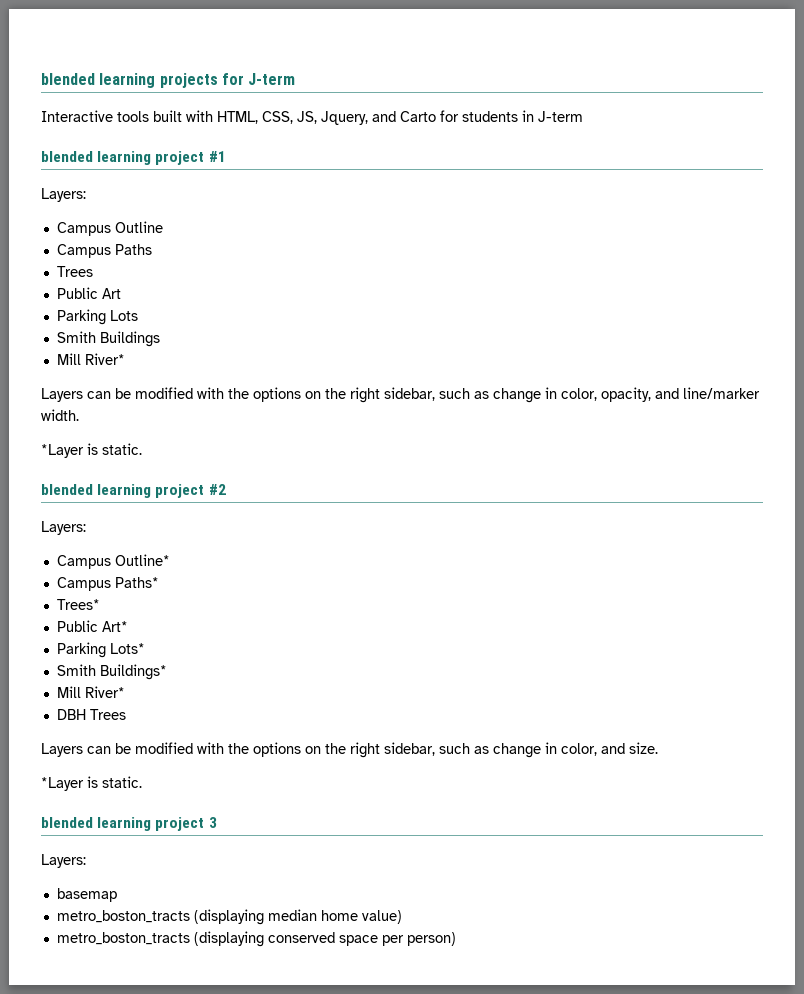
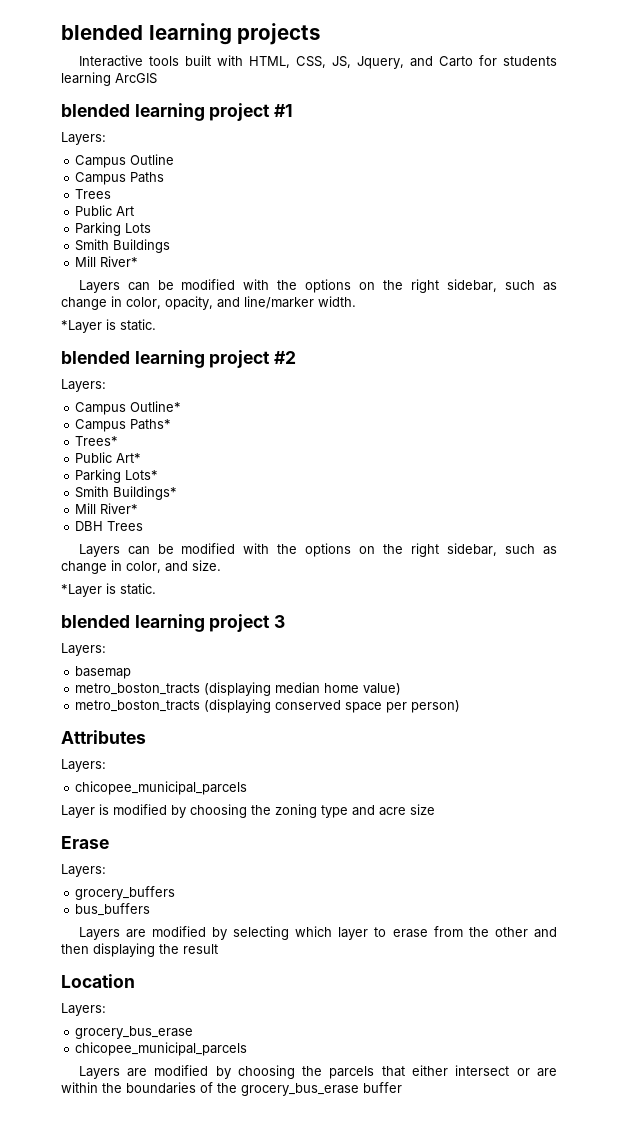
[221,73,296,85] for J-term -> (321, 34) none
[522,110,583,122] in J-term -> [61,72,157,86] learning ArcGIS
(456, 939) none -> [61,730,146,744] [61,759,106,772] [75,781,248,795] [61,804,435,818] [61,836,109,849] [61,864,106,877] [75,886,176,900] [75,903,151,916] [78,926,557,940] [61,943,218,957] [61,974,135,988] [61,1003,106,1016] [75,1026,194,1039] [75,1042,248,1056] [78,1065,557,1079] [61,1082,402,1096] // Attributes // Layers: // chicopee_municipal_parcels // Layer is modified by choosing the zoning type and acre size // Erase // Layers: // grocery_buffers // bus_buffers // Layers are modified by selecting which layer to erase from the other and then displaying the result // Location // Layers: // grocery_bus_erase // chicopee_municipal_parcels // Layers are modified by choosing the parcels that either intersect or are within the boundaries of the grocery_bus_erase buffer

